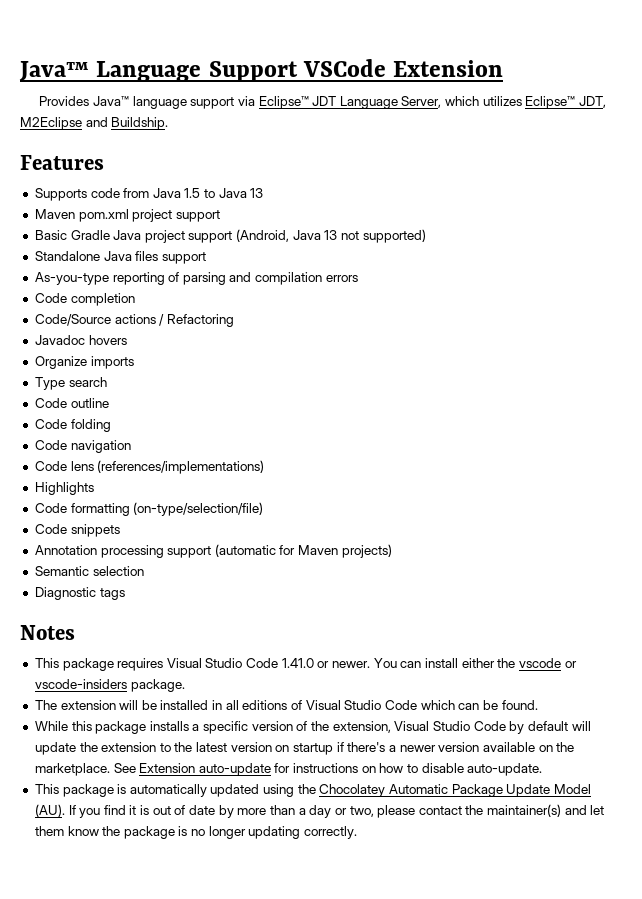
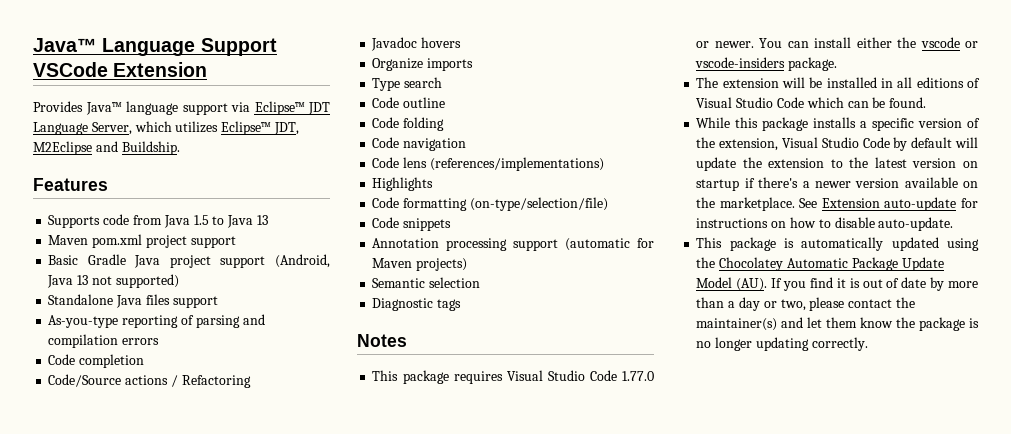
[281,658,314,668] 1.41.0 -> [622,371,654,381] 1.77.0

